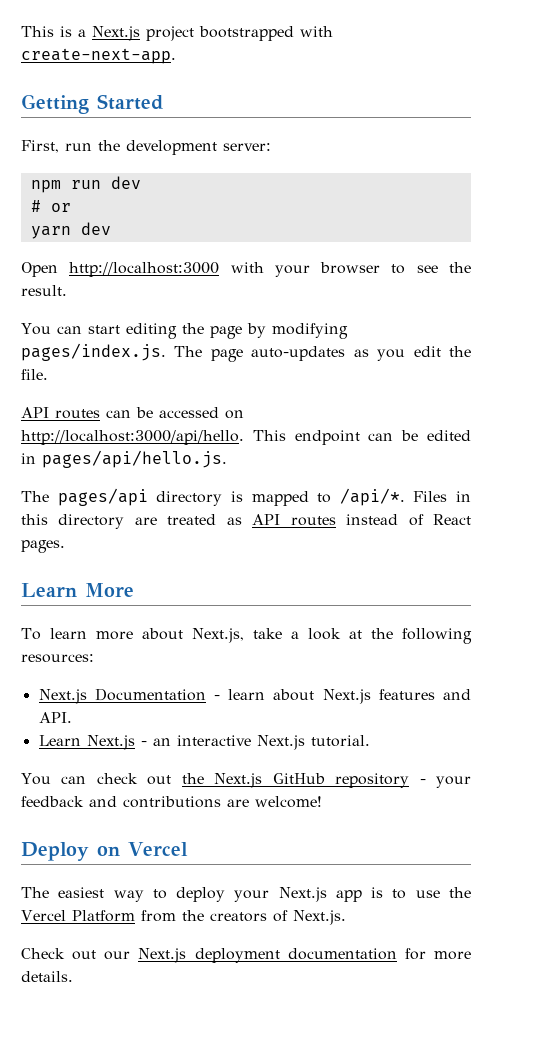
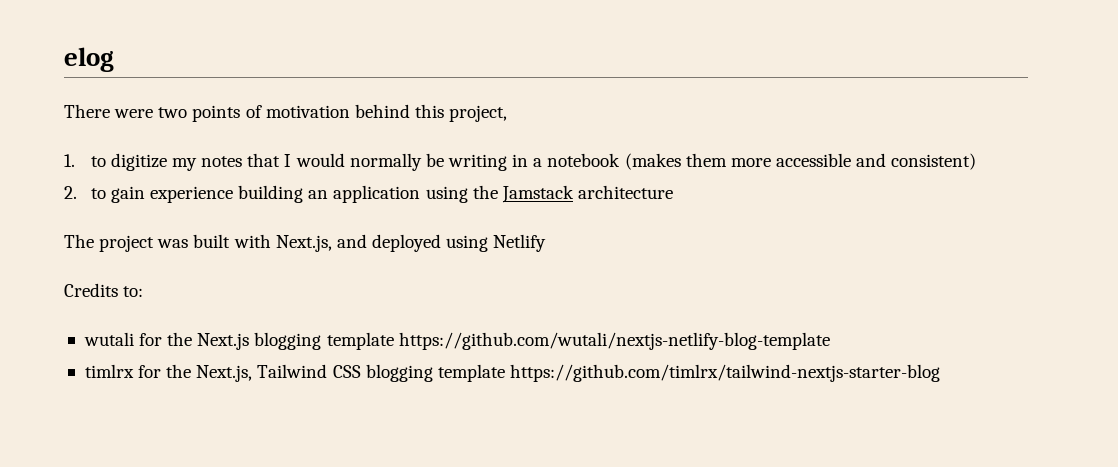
[21,26,333,41] [21,48,176,64] [21,94,163,114] [21,140,271,155] [30,176,141,193] [30,200,71,212] [30,222,111,239] [21,262,471,277] [21,285,67,296] [21,323,348,339] [21,343,471,362] [21,369,48,380] [21,407,244,419] [21,430,472,445] [21,450,227,468] [21,488,471,506] [21,514,472,529] [21,540,65,553] [21,583,134,597] [21,628,472,644] [21,654,94,663] [38,688,471,704] [38,712,72,723] [38,735,370,750] [21,773,471,788] [21,796,322,808] [21,842,188,861] [21,887,471,902] [21,910,346,925] [21,948,472,963] [21,971,73,982] This is a Next.js project bootstrapped with create-next-app. // Getting Started // First, run the development server: // npm run dev // # or // yarn dev // Open http://localhost:3000 with your browser to see the result. // You can start editing the page by modifying pages/index.js. The page auto-updates as you edit the file. // API routes can be accessed on http://localhost:3000/api/hello. This endpoint can be edited in pages/api/hello.js. // The pages/api directory is mapped to /api/*. Files in this directory are treated as API routes instead of React pages. // Learn More // To learn more about Next.js, take a look at the following resources: // Next.js Documentation - learn about Next.js features and API. // Learn Next.js - an interactive Next.js tutorial. // You can check out the Next.js GitHub repository - your feedback and contributions are welcome! // Deploy on Vercel // The easiest way to deploy your Next.js app is to use the Vercel Platform from the creators of Next.js. // Check out our Next.js deployment documentation for more details. -> [64,47,114,72] [64,104,508,122] [64,153,977,171] [64,185,674,203] [64,234,547,252] [64,283,144,297] [83,332,830,350] [84,364,940,382] elog // There were two points of motivation behind this project, // 1. to digitize my notes that I would normally be writing in a notebook (makes them more accessible and consistent) // 2. to gain experience building an application using the Jamstack architecture // The project was built with Next.js, and deployed using Netlify // Credits to: // wutali for the Next.js blogging template https://github.com/wutali/nextjs-netlify-blog-template // timlrx for the Next.js, Tailwind CSS blogging template https://github.com/timlrx/tailwind-nextjs-starter-blog

